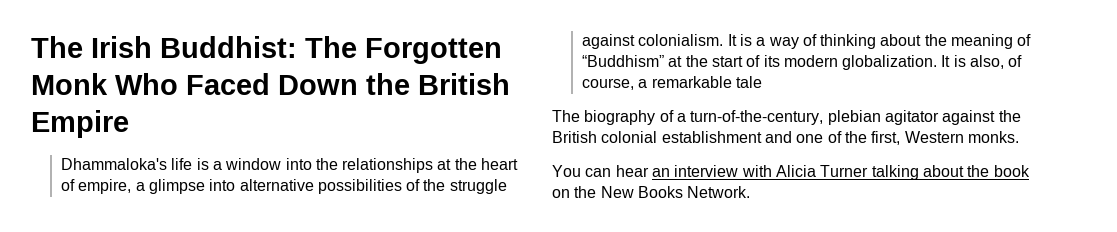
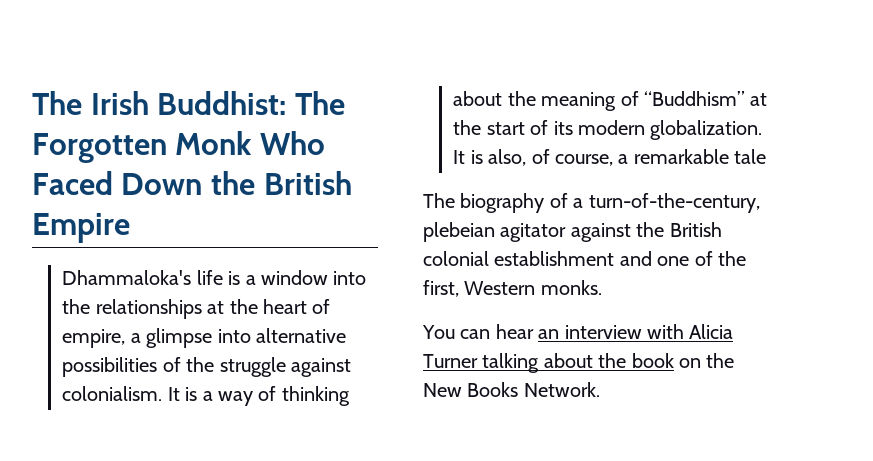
[827,110,881,125] plebian -> [423,222,495,242] plebeian

